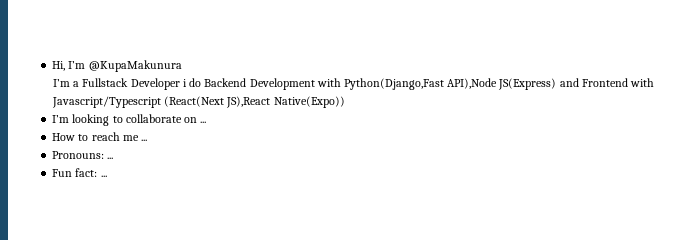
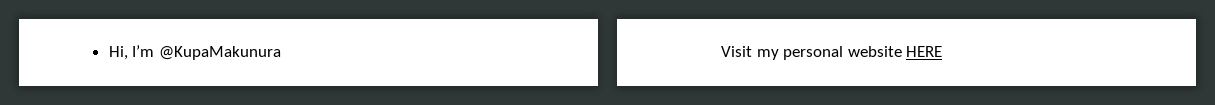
[52,78,655,90] [51,96,345,108] [52,114,207,126] [52,132,148,141] [52,151,114,159] [52,168,107,177] I’m a Fullstack Developer i do Backend Development with Python(Django,Fast API),Node JS(Express) and Frontend with Javascript/Typescript (React(Next JS),React Native(Expo)) // I’m looking to collaborate on ... // How to reach me ... // Pronouns: ... // Fun fact: ... -> [721,46,943,60] Visit my personal website HERE

